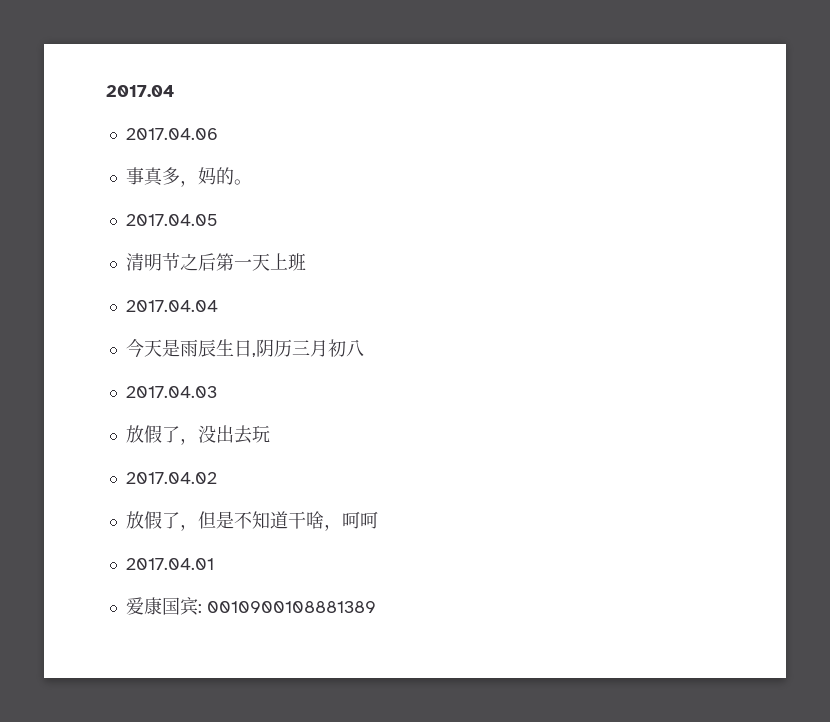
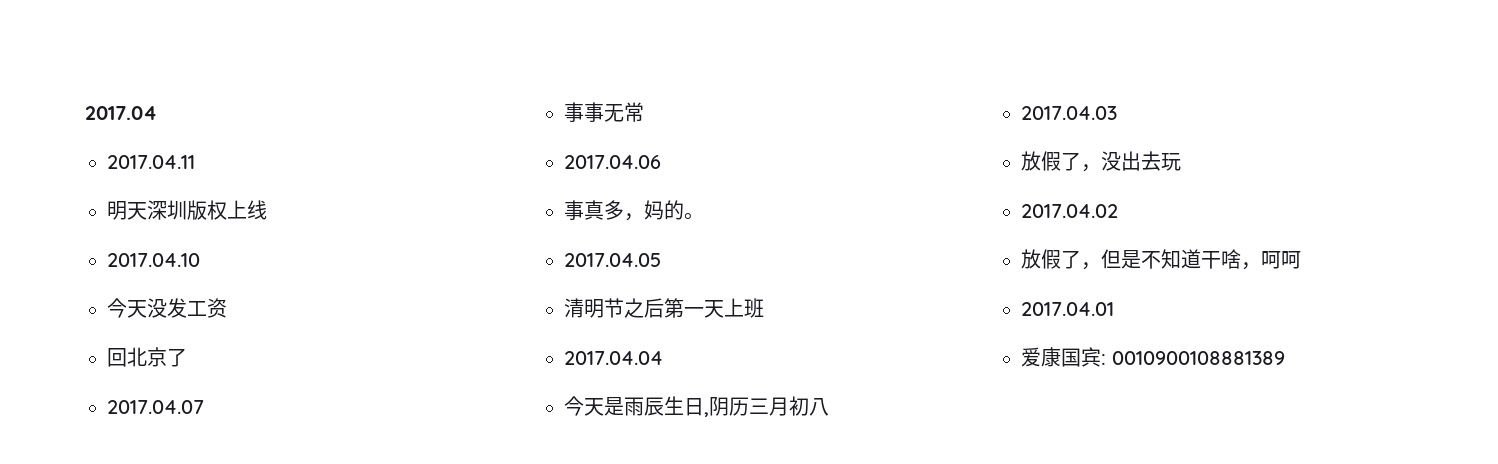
(174, 91) none -> [107,155,195,169] [107,200,267,220] [107,253,200,267] [107,298,227,318] [107,347,187,367] [107,400,204,414] [564,102,644,122] // 2017.04.11 // 明天深圳版权上线 // 2017.04.10 // 今天没发工资 // 回北京了 // 2017.04.07 // 事事无常

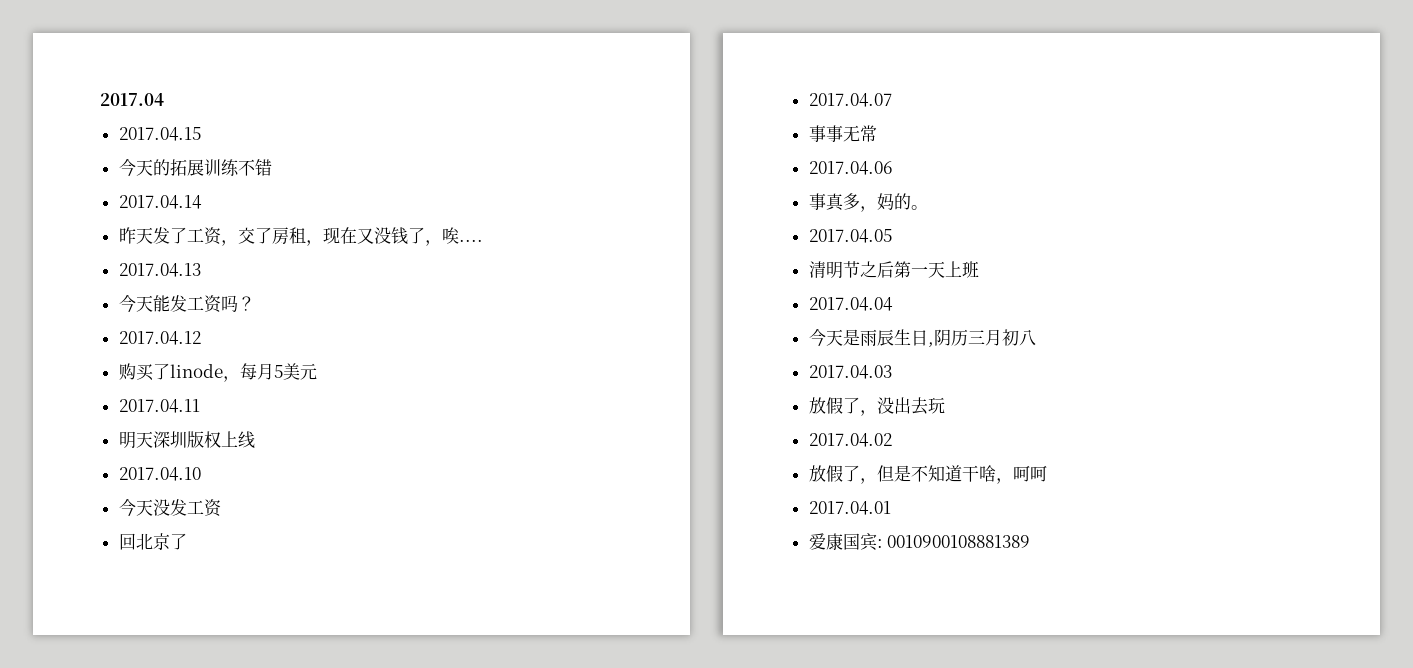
(157, 113) none -> [118,127,201,141] [118,158,272,177] [118,195,202,209] [118,227,483,246] [118,263,201,277] [118,294,255,313] [118,331,201,345] [118,363,317,382] // 2017.04.15 // 今天的拓展训练不错 // 2017.04.14 // 昨天发了工资，交了房租，现在又没钱了，唉.... // 2017.04.13 // 今天能发工资吗？ // 2017.04.12 // 购买了linode，每月5美元

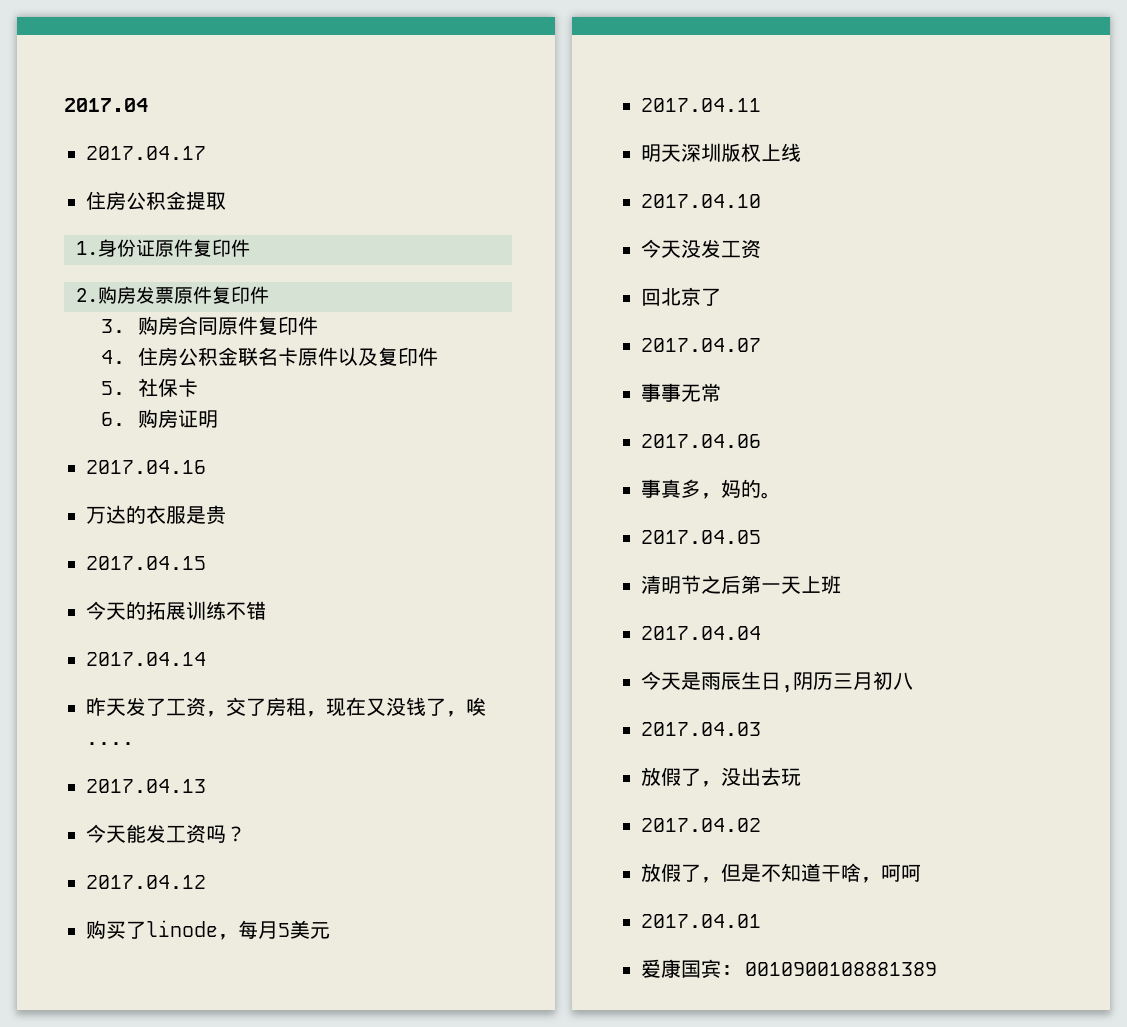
(164, 99) none -> [86,146,206,160] [86,191,226,210] [76,239,250,257] [76,286,269,304] [101,316,319,335] [101,347,439,366] [101,378,199,397] [101,409,219,428] [86,460,206,474] [86,505,226,525] // 2017.04.17 // 住房公积金提取 // 1.身份证原件复印件 // 2.购房发票原件复印件 // 3.购房合同原件复印件 // 4.住房公积金联名卡原件以及复印件 // 5.社保卡 // 6.购房证明 // 2017.04.16 // 万达的衣服是贵

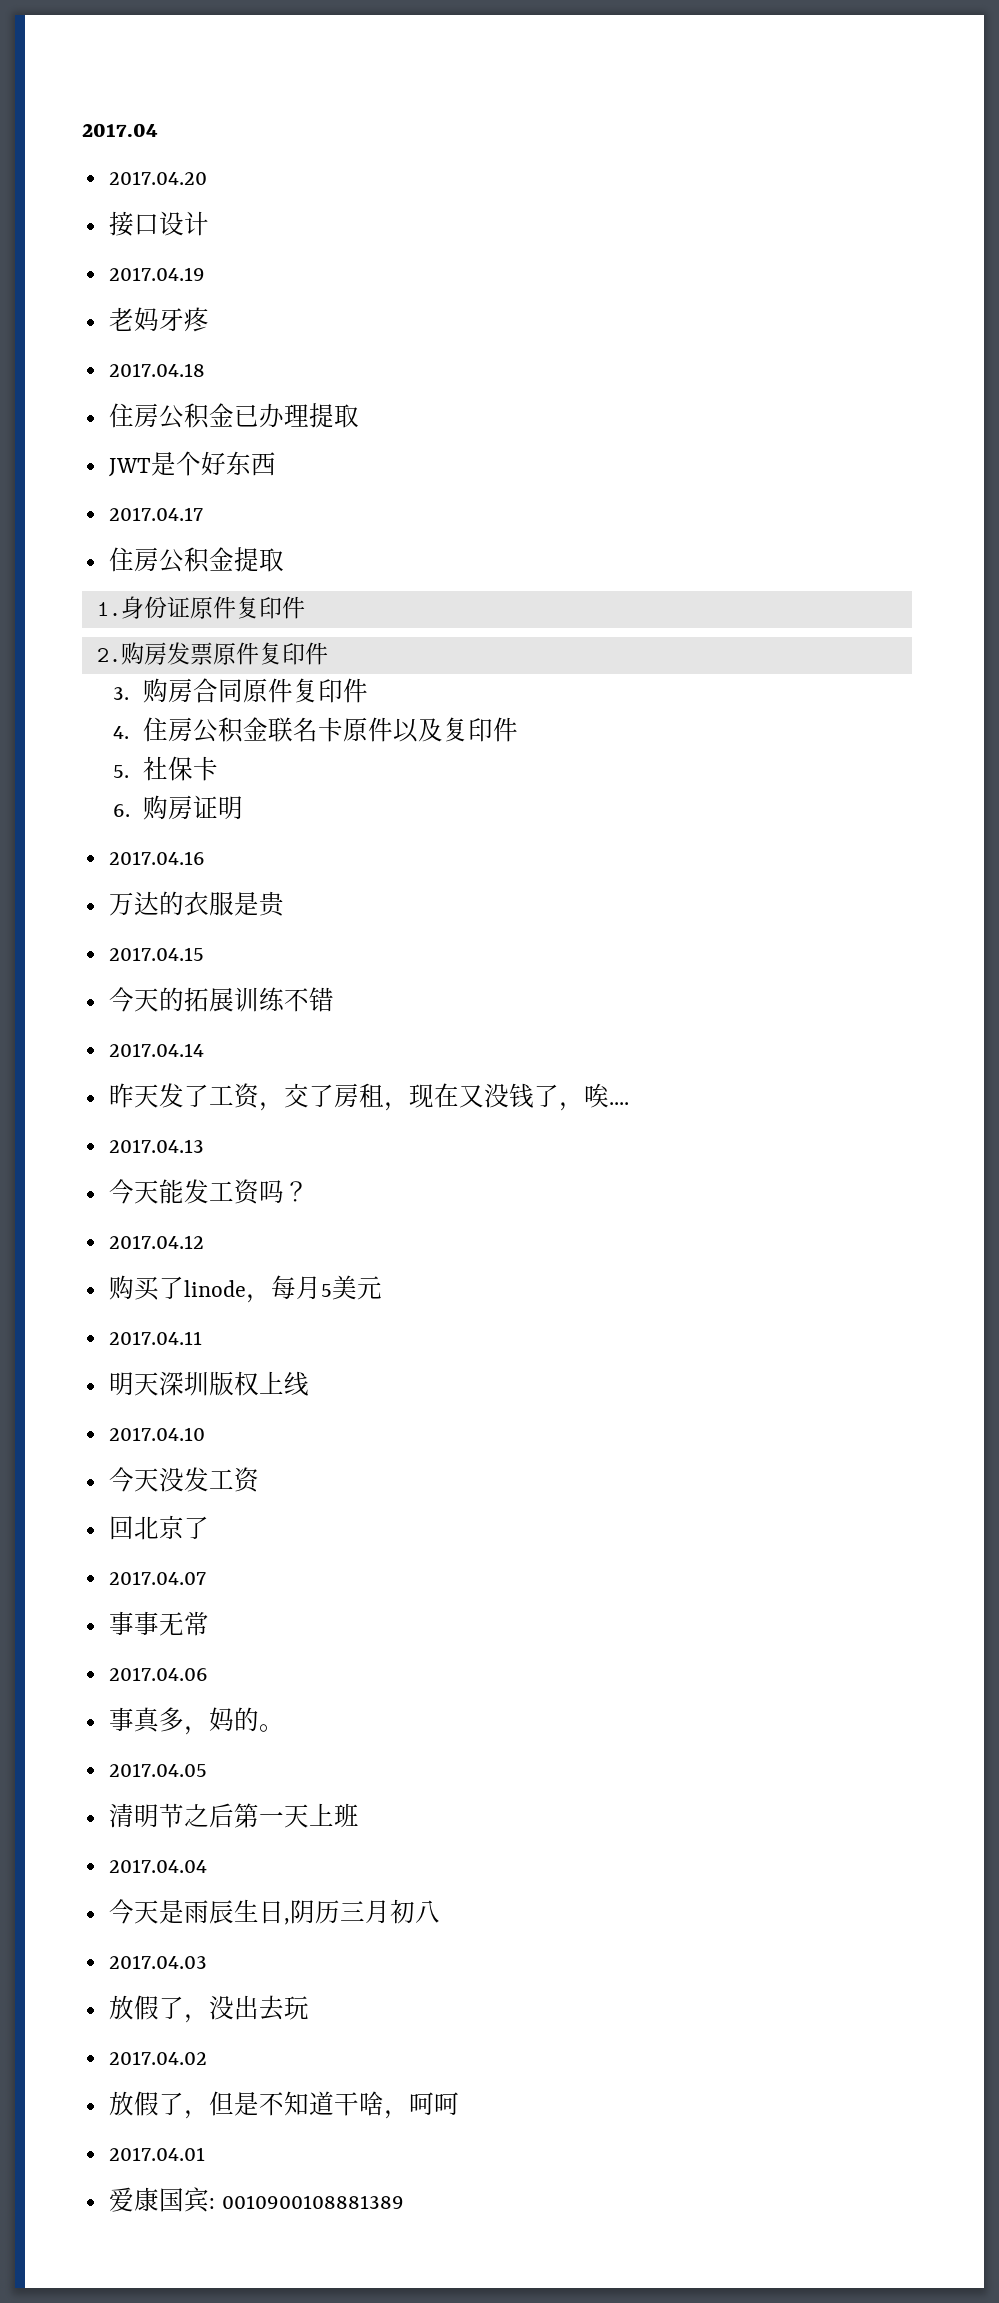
(148, 105) none -> [108,171,207,185] [108,211,209,236] [108,267,205,281] [108,307,209,332] [108,363,205,377] [108,403,359,429] [108,451,276,477] // 2017.04.20 // 接口设计 // 2017.04.19 // 老妈牙疼 // 2017.04.18 // 住房公积金已办理提取 // JWT是个好东西

